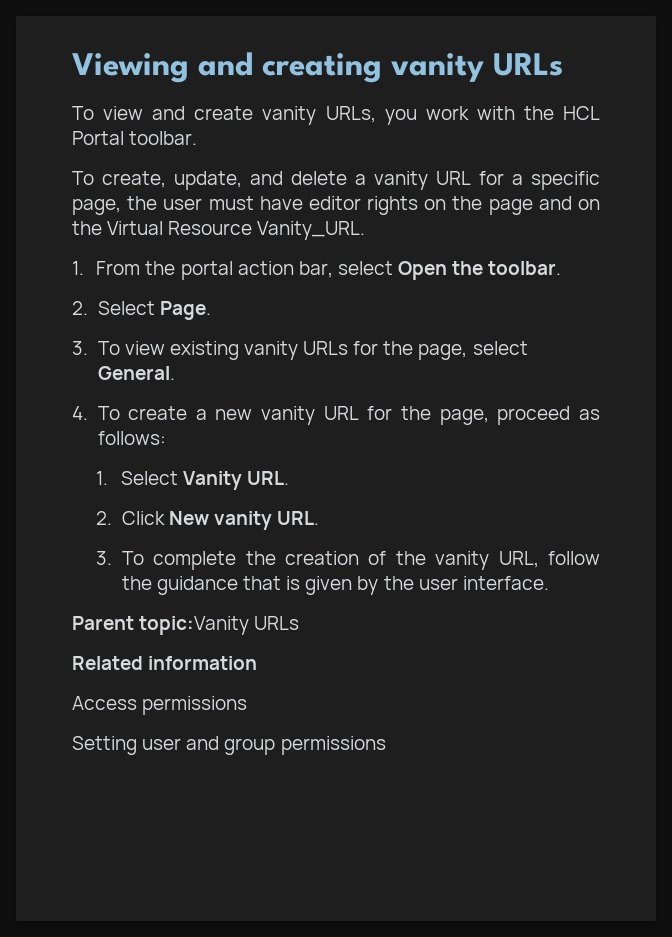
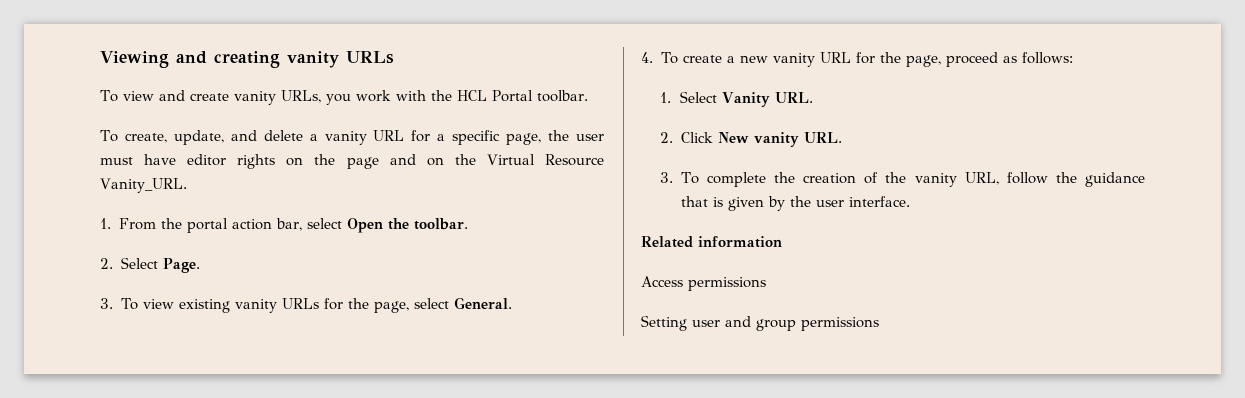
[72,616,300,635] // Parent topic:Vanity URLs -> (910, 201) none

